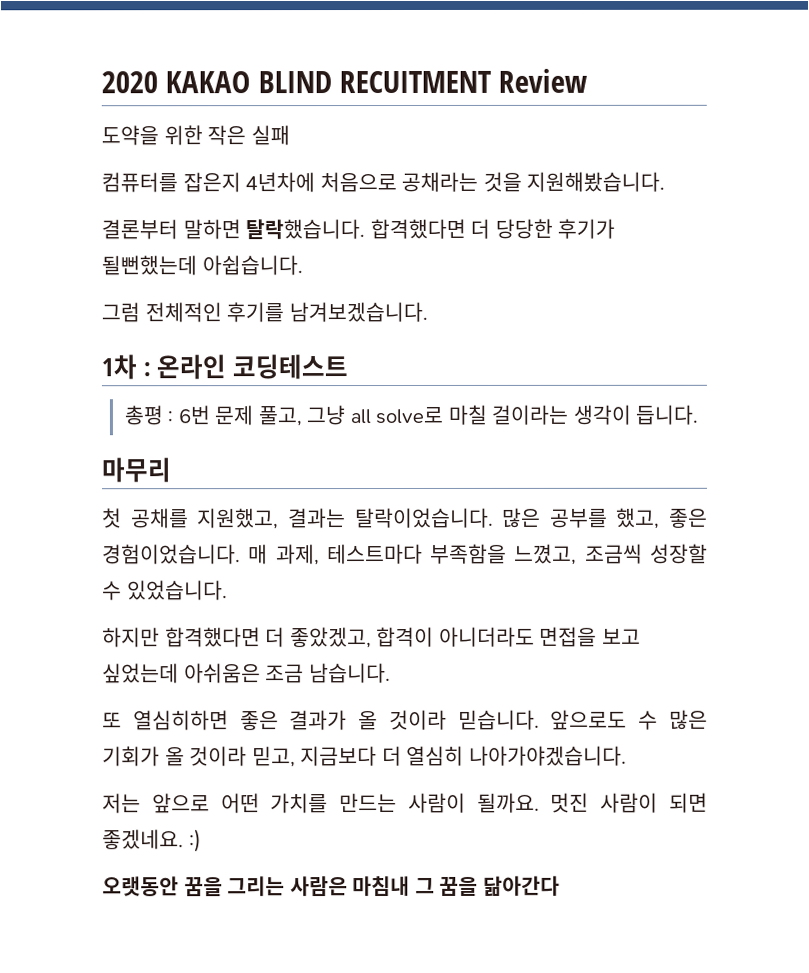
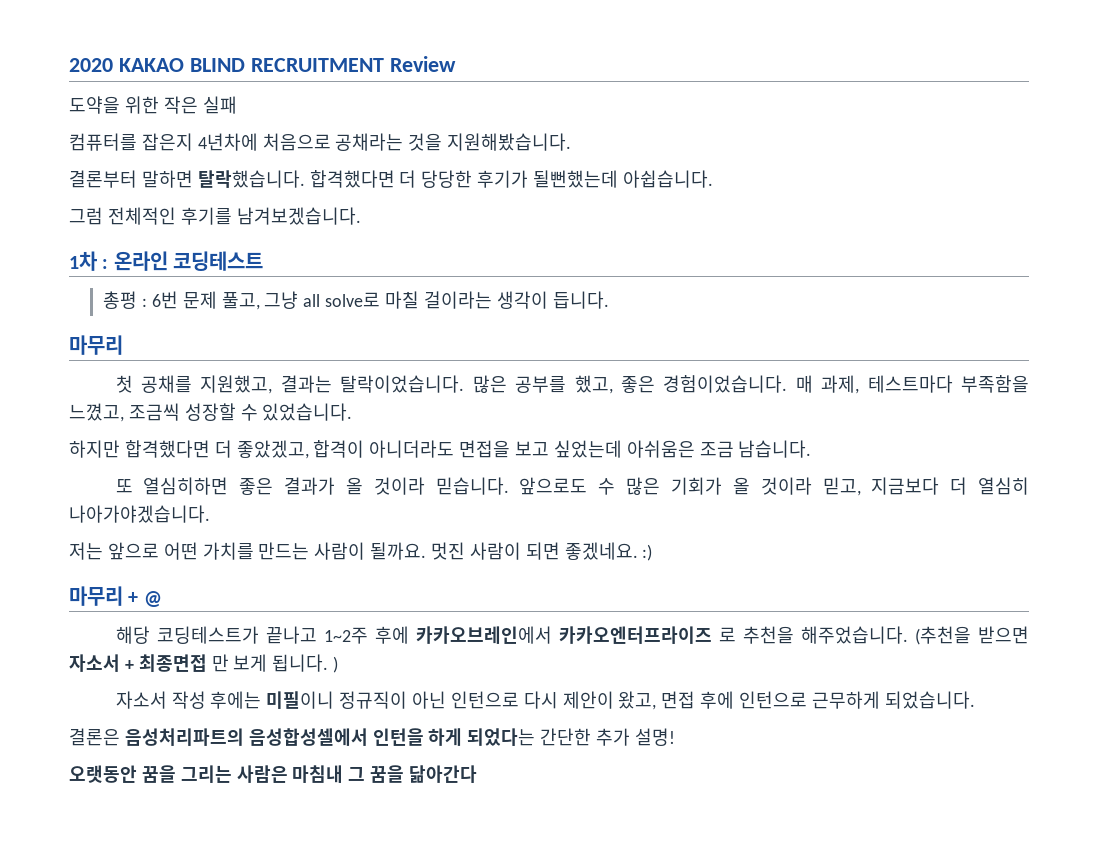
[339,70,492,94] RECUITMENT -> [250,58,384,72] RECRUITMENT
(202, 841) none -> [69,586,162,607] [115,626,1029,645] [69,654,339,673] [115,691,975,710] [69,728,675,746] // 마무리 + @ // 해당 코딩테스트가 끝나고 1~2주 후에 카카오브레인에서 카카오엔터프라이즈 로 추천을 해주었습니다. (추천을 받으면 자소서 + 최종면접 만 보게 됩니다. ) // 자소서 작성 후에는 미필이니 정규직이 아닌 인턴으로 다시 제안이 왔고, 면접 후에 인턴으로 근무하게 되었습니다. // 결론은 음성처리파트의 음성합성셀에서 인턴을 하게 되었다는 간단한 추가 설명!

